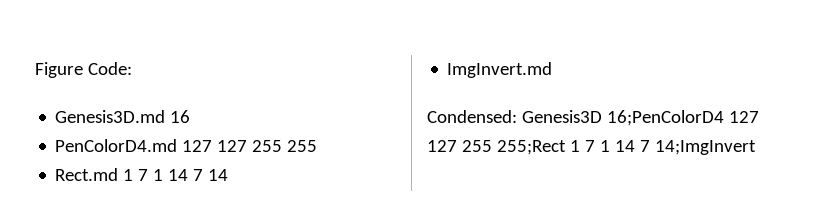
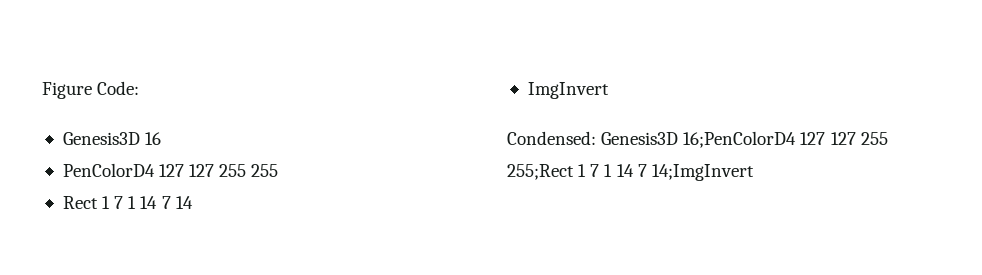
[55,110,166,123] Genesis3D.md -> [62,132,140,145] Genesis3D
[55,139,178,152] PenColorD4.md -> [62,163,155,177] PenColorD4
[55,168,119,181] Rect.md -> [62,196,98,209] Rect
[447,62,553,78] ImgInvert.md -> [527,82,609,99] ImgInvert

